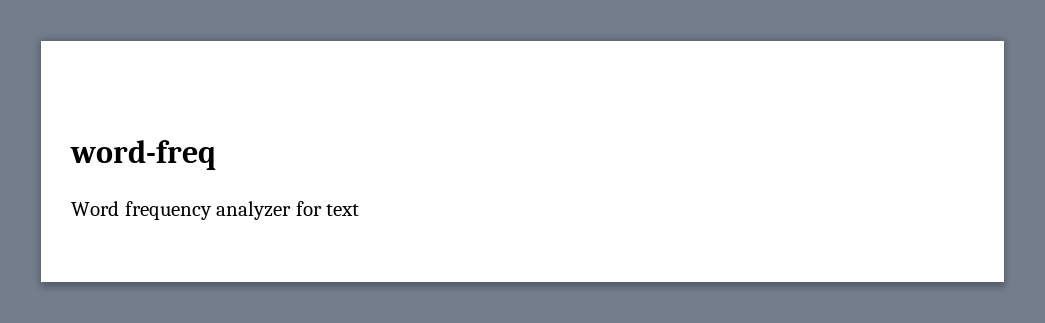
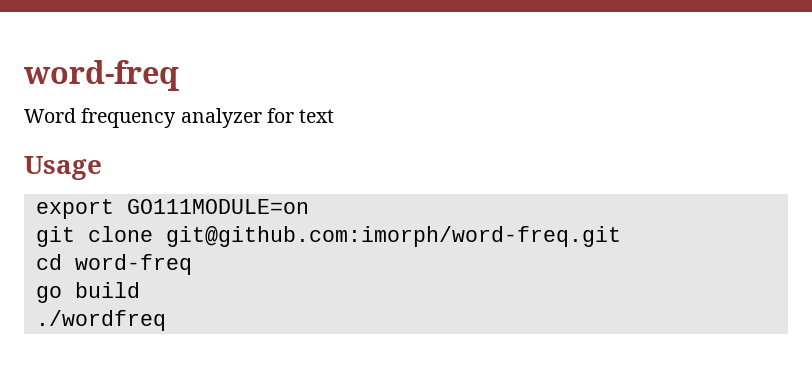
(360, 210) none -> [24,156,102,180] [35,199,309,219] [35,226,621,247] [35,254,192,275] [35,282,140,303] [35,310,166,331] // Usage // export GO111MODULE=on // git clone git@github.com:imorph/word-freq.git // cd word-freq // go build // ./wordfreq

